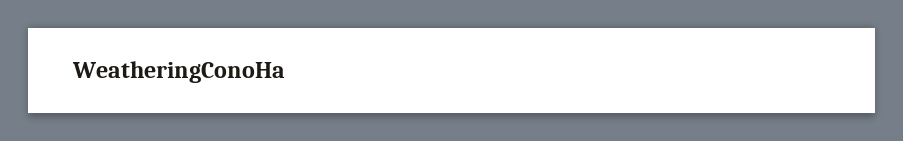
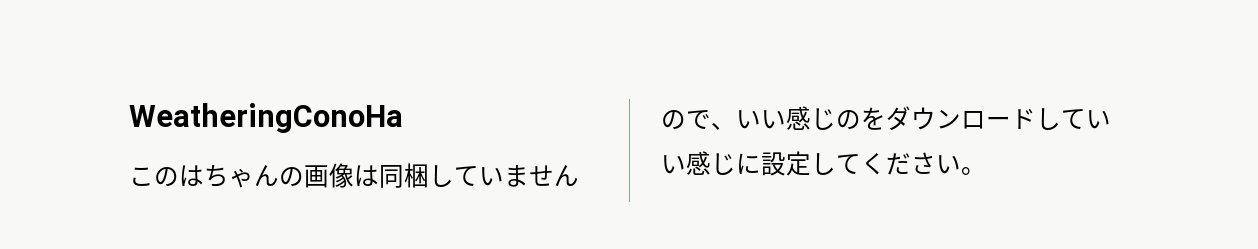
(285, 72) none -> [129,163,579,188] [661,106,1111,131] [661,151,986,176] // このはちゃんの画像は同梱していませんので、いい感じのをダウンロードしていい感じに設定してください。

